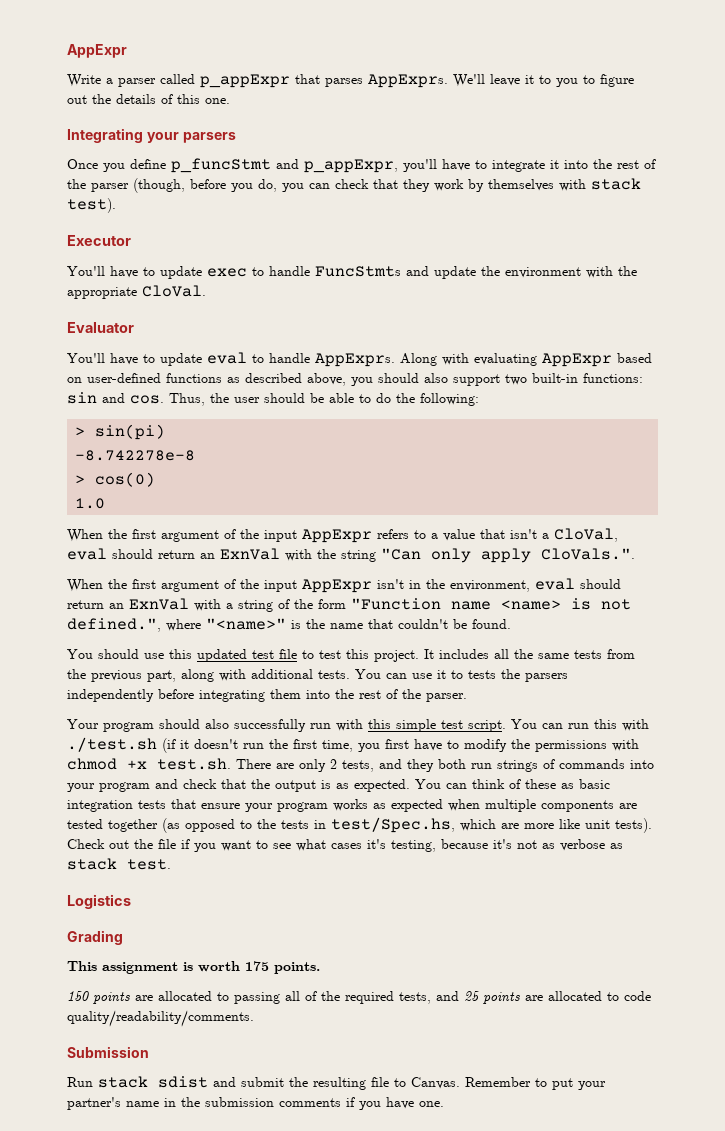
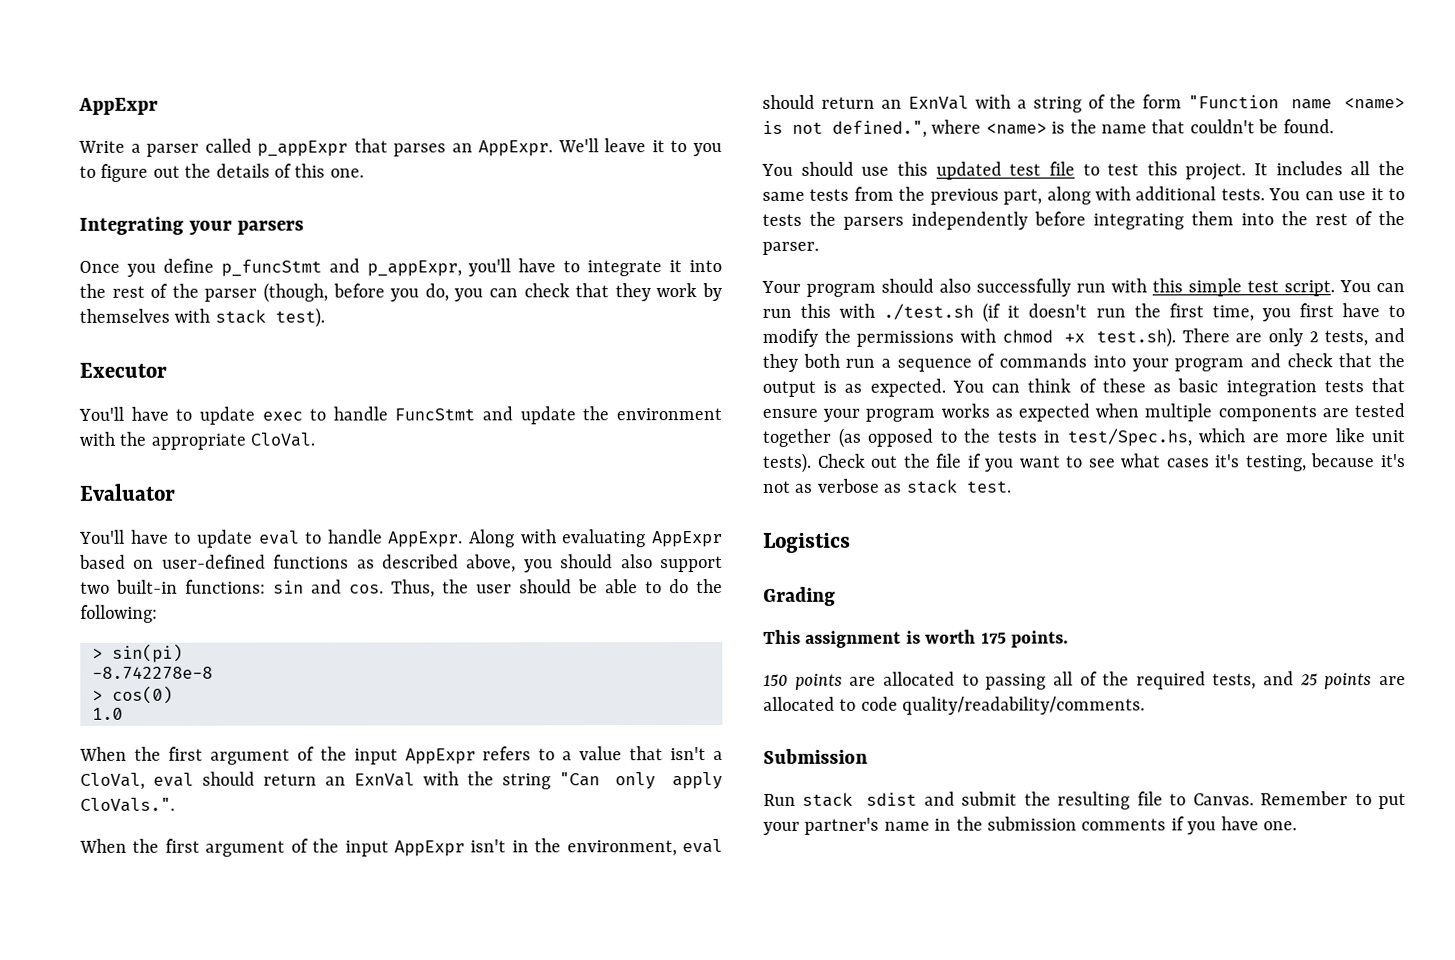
[368,74,448,88] AppExprs. -> [451,140,554,157] an AppExpr.
[315,266,401,277] FuncStmts -> [394,408,476,421] FuncStmt
[315,353,395,367] AppExprs. -> [388,531,464,548] AppExpr.
[206,618,286,630] "<name>" -> [985,122,1047,135] <name>
[157,758,231,770] test.sh. -> [1096,327,1177,348] test.sh).
[497,760,538,772] strings -> [881,358,972,372] a sequence

